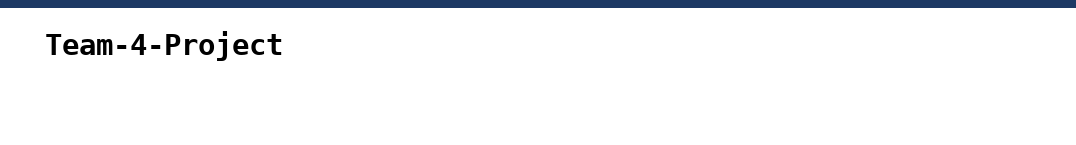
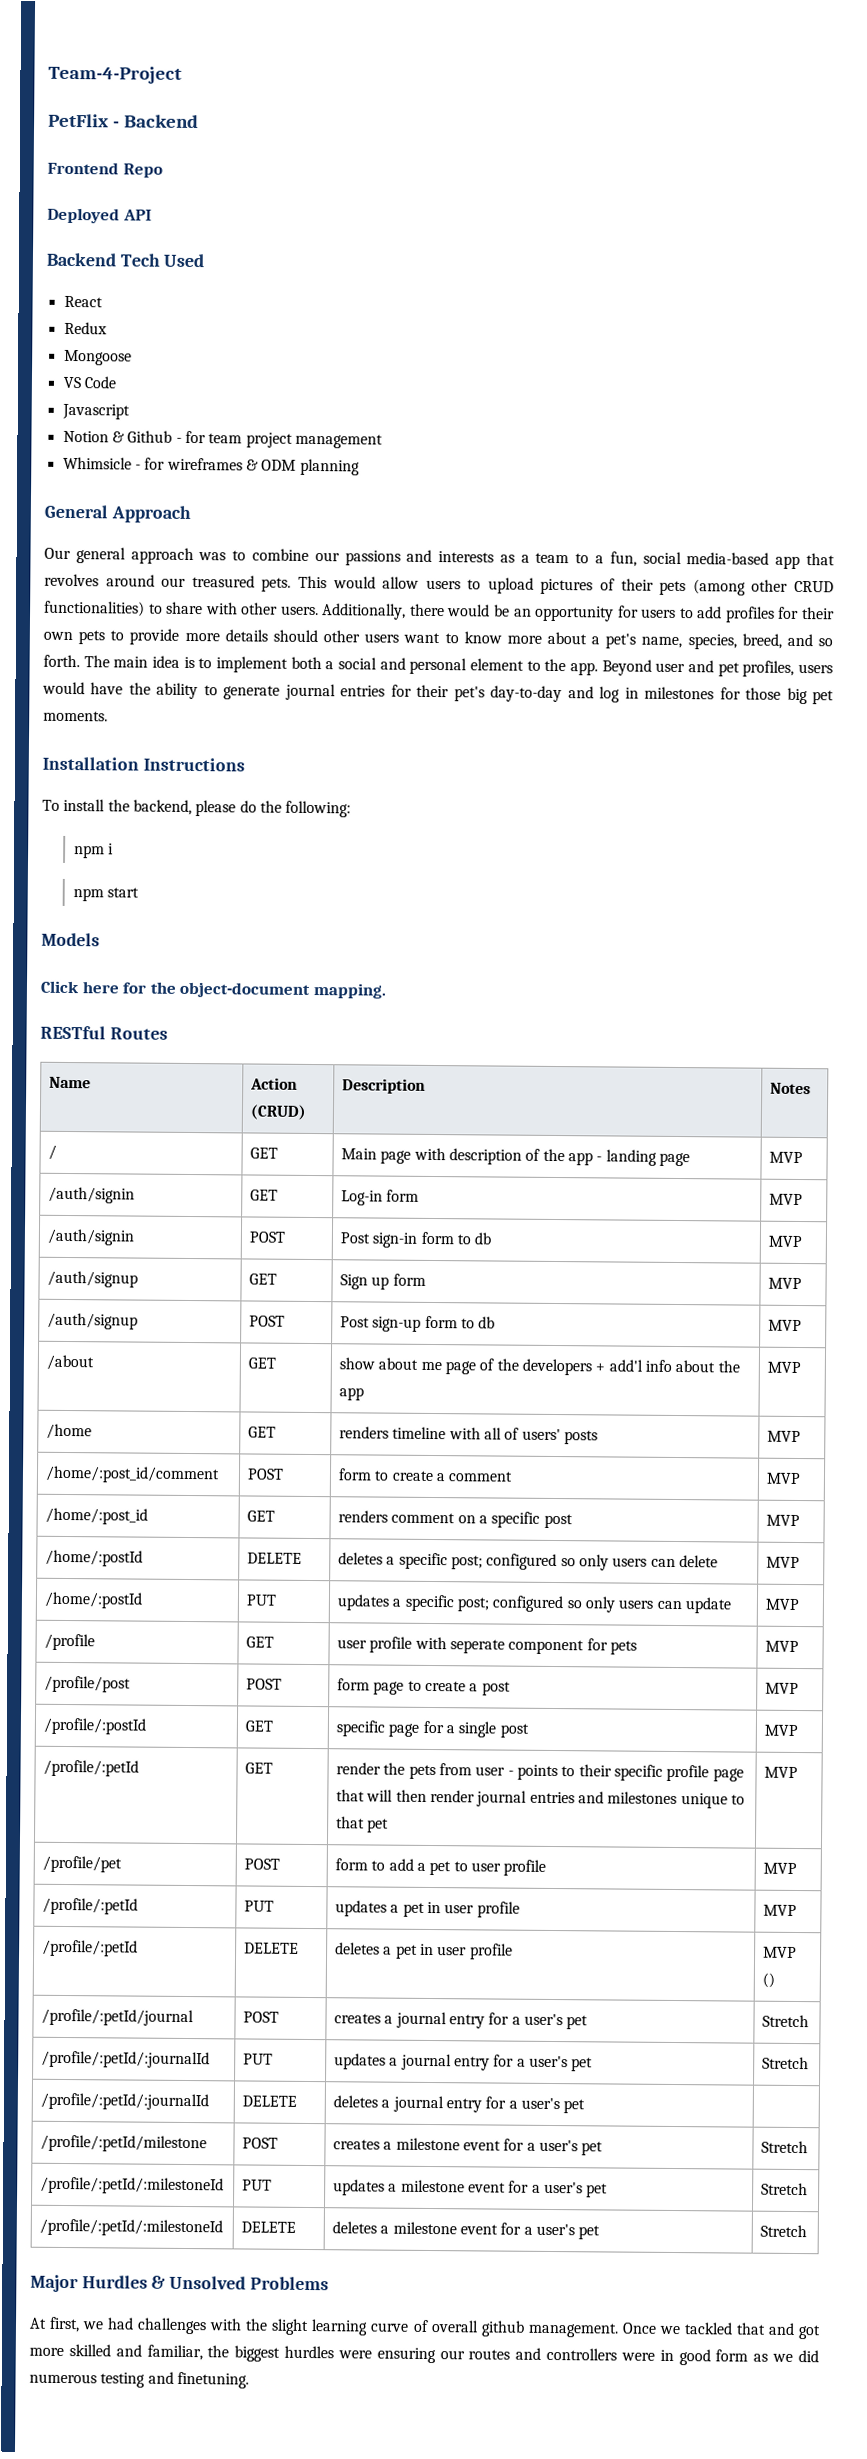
(283, 46) none -> [48,113,199,129] [47,161,163,178] [47,207,152,224] [46,252,205,268] [63,295,103,308] [63,321,107,335] [63,349,132,366] [62,376,116,389] [61,403,130,420] [62,430,383,449] [62,456,360,476] [44,504,191,523] [44,547,835,569] [44,573,835,596] [44,600,835,623] [43,628,833,650] [43,654,833,677] [42,681,835,705] [43,710,108,722] [42,756,245,772] [42,798,352,818] [73,843,115,859] [72,887,140,902] [41,932,100,947] [40,980,387,999] [40,1025,168,1040] [49,1076,92,1089] [250,1077,299,1090] [250,1104,308,1120] [342,1078,427,1094] [770,1082,812,1095] [48,1144,58,1160] [250,1147,279,1159] [341,1147,690,1167] [769,1151,804,1164] [48,1186,136,1204] [250,1189,279,1201] [341,1189,420,1206] [769,1193,804,1206] [47,1228,135,1246] [249,1231,286,1243] [340,1231,492,1248] [768,1235,803,1248] [47,1270,139,1288] [249,1273,278,1285] [340,1273,426,1290] [768,1277,803,1290] [47,1312,139,1330] [249,1315,286,1327] [340,1315,496,1332] [768,1319,803,1332] [46,1354,95,1371] [248,1357,277,1369] [339,1357,740,1376] [339,1387,365,1401] [767,1361,802,1374] [46,1423,93,1440] [248,1426,277,1438] [339,1426,598,1445] [767,1430,802,1443] [45,1465,221,1484] [247,1468,285,1480] [338,1468,514,1482] [766,1472,802,1485] [45,1507,149,1525] [247,1510,276,1522] [338,1510,573,1529] [766,1514,801,1527] [45,1549,144,1567] [247,1552,303,1564] [338,1552,718,1571] [766,1556,801,1569] [44,1591,144,1609] [246,1594,277,1606] [337,1594,731,1614] [765,1598,800,1611] [44,1633,96,1651] [246,1636,275,1648] [337,1636,637,1655] [765,1640,800,1653] [44,1675,132,1693] [246,1678,283,1690] [337,1678,511,1696] [765,1682,800,1695] [43,1717,147,1735] [245,1720,274,1732] [336,1720,529,1738] [764,1724,799,1737] [43,1759,140,1777] [245,1762,274,1774] [336,1762,744,1782] [336,1789,745,1809] [336,1816,390,1833] [764,1766,799,1779] [42,1855,123,1873] [244,1858,281,1870] [335,1858,547,1876] [763,1862,798,1875] [42,1897,139,1915] [244,1900,275,1912] [335,1900,520,1918] [763,1904,798,1917] [42,1939,139,1957] [244,1942,300,1954] [335,1942,513,1960] [763,1946,798,1959] [762,1972,776,1988] [41,2008,195,2027] [243,2011,280,2023] [334,2011,589,2030] [762,2014,810,2028] [41,2050,211,2069] [243,2053,274,2065] [334,2053,594,2072] [762,2056,810,2070] [40,2092,210,2111] [242,2095,298,2107] [333,2095,586,2114] [40,2134,208,2153] [242,2137,279,2149] [333,2137,604,2156] [761,2140,809,2154] [40,2176,225,2195] [242,2179,273,2191] [333,2179,609,2198] [761,2182,809,2196] [39,2218,224,2237] [241,2221,297,2233] [332,2221,601,2240] [760,2224,808,2238] [30,2274,329,2293] [29,2316,821,2340] [29,2344,820,2366] [29,2371,249,2389] // PetFlix - Backend // Frontend Repo // Deployed API // Backend Tech Used // React // Redux // Mongoose // VS Code // Javascript // Notion & Github - for team project management // Whimsicle - for wireframes & ODM planning // General Approach // Our general approach was to combine our passions and interests as a team to a fun, social media-based app that revolves around our treasured pets. This would allow users to upload pictures of their pets (among other CRUD functionalities) to share with other users. Additionally, there would be an opportunity for users to add profiles for their own pets to provide more details should other users want to know more about a pet's name, species, breed, and so forth. The main idea is to implement both a social and personal element to the app. Beyond user and pet profiles, users would have the ability to generate journal entries for their pet's day-to-day and log in milestones for those big pet moments. // Installation Instructions // To install the backend, please do the following: // npm i // npm start // Models // Click here for the object-document mapping. // RESTful Routes // Name | Action (CRUD) | Description | Notes // / | GET | Main page with description of the app - landing page | MVP // /auth/signin | GET | Log-in form | MVP // /auth/signin | POST | Post sign-in form to db | MVP // /auth/signup | GET | Sign up form | MVP // /auth/signup | POST | Post sign-up form to db | MVP // /about | GET | show about me page of the developers + add'l info about the app | MVP // /home | GET | renders timeline with all of users' posts | MVP // /home/:post_id/comment | POST | form to create a comment | MVP // /home/:post_id | GET | renders comment on a specific post | MVP // /home/:postId | DELETE | deletes a specific post; configured so only users can delete | MVP // /home/:postId | PUT | updates a specific post; configured so only users can update | MVP // /profile | GET | user profile with seperate component for pets | MVP // /profile/post | POST | form page to create a post | MVP // /profile/:postId | GET | specific page for a single post | MVP // /profile/:petId | GET | render the pets from user - points to their specific profile page that will then render journal entries and milestones unique to that pet | MVP // /profile/pet | POST | form to add a pet to user profile | MVP // /profile/:petId | PUT | updates a pet in user profile | MVP // /profile/:petId | DELETE | deletes a pet in user profile | MVP () // /profile/:petId/journal | POST | creates a journal entry for a user's pet | Stretch // /profile/:petId/:journalId | PUT | updates a journal entry for a user's pet | Stretch // /profile/:petId/:journalId | DELETE | deletes a journal entry for a user's pet | // /profile/:petId/milestone | POST | creates a milestone event for a user's pet | Stretch // /profile/:petId/:milestoneId | PUT | updates a milestone event for a user's pet | Stretch // /profile/:petId/:milestoneId | DELETE | deletes a milestone event for a user's pet | Stretch // Major Hurdles & Unsolved Problems // At first, we had challenges with the slight learning curve of overall github management. Once we tackled that and got more skilled and familiar, the biggest hurdles were ensuring our routes and controllers were in good form as we did numerous testing and finetuning.

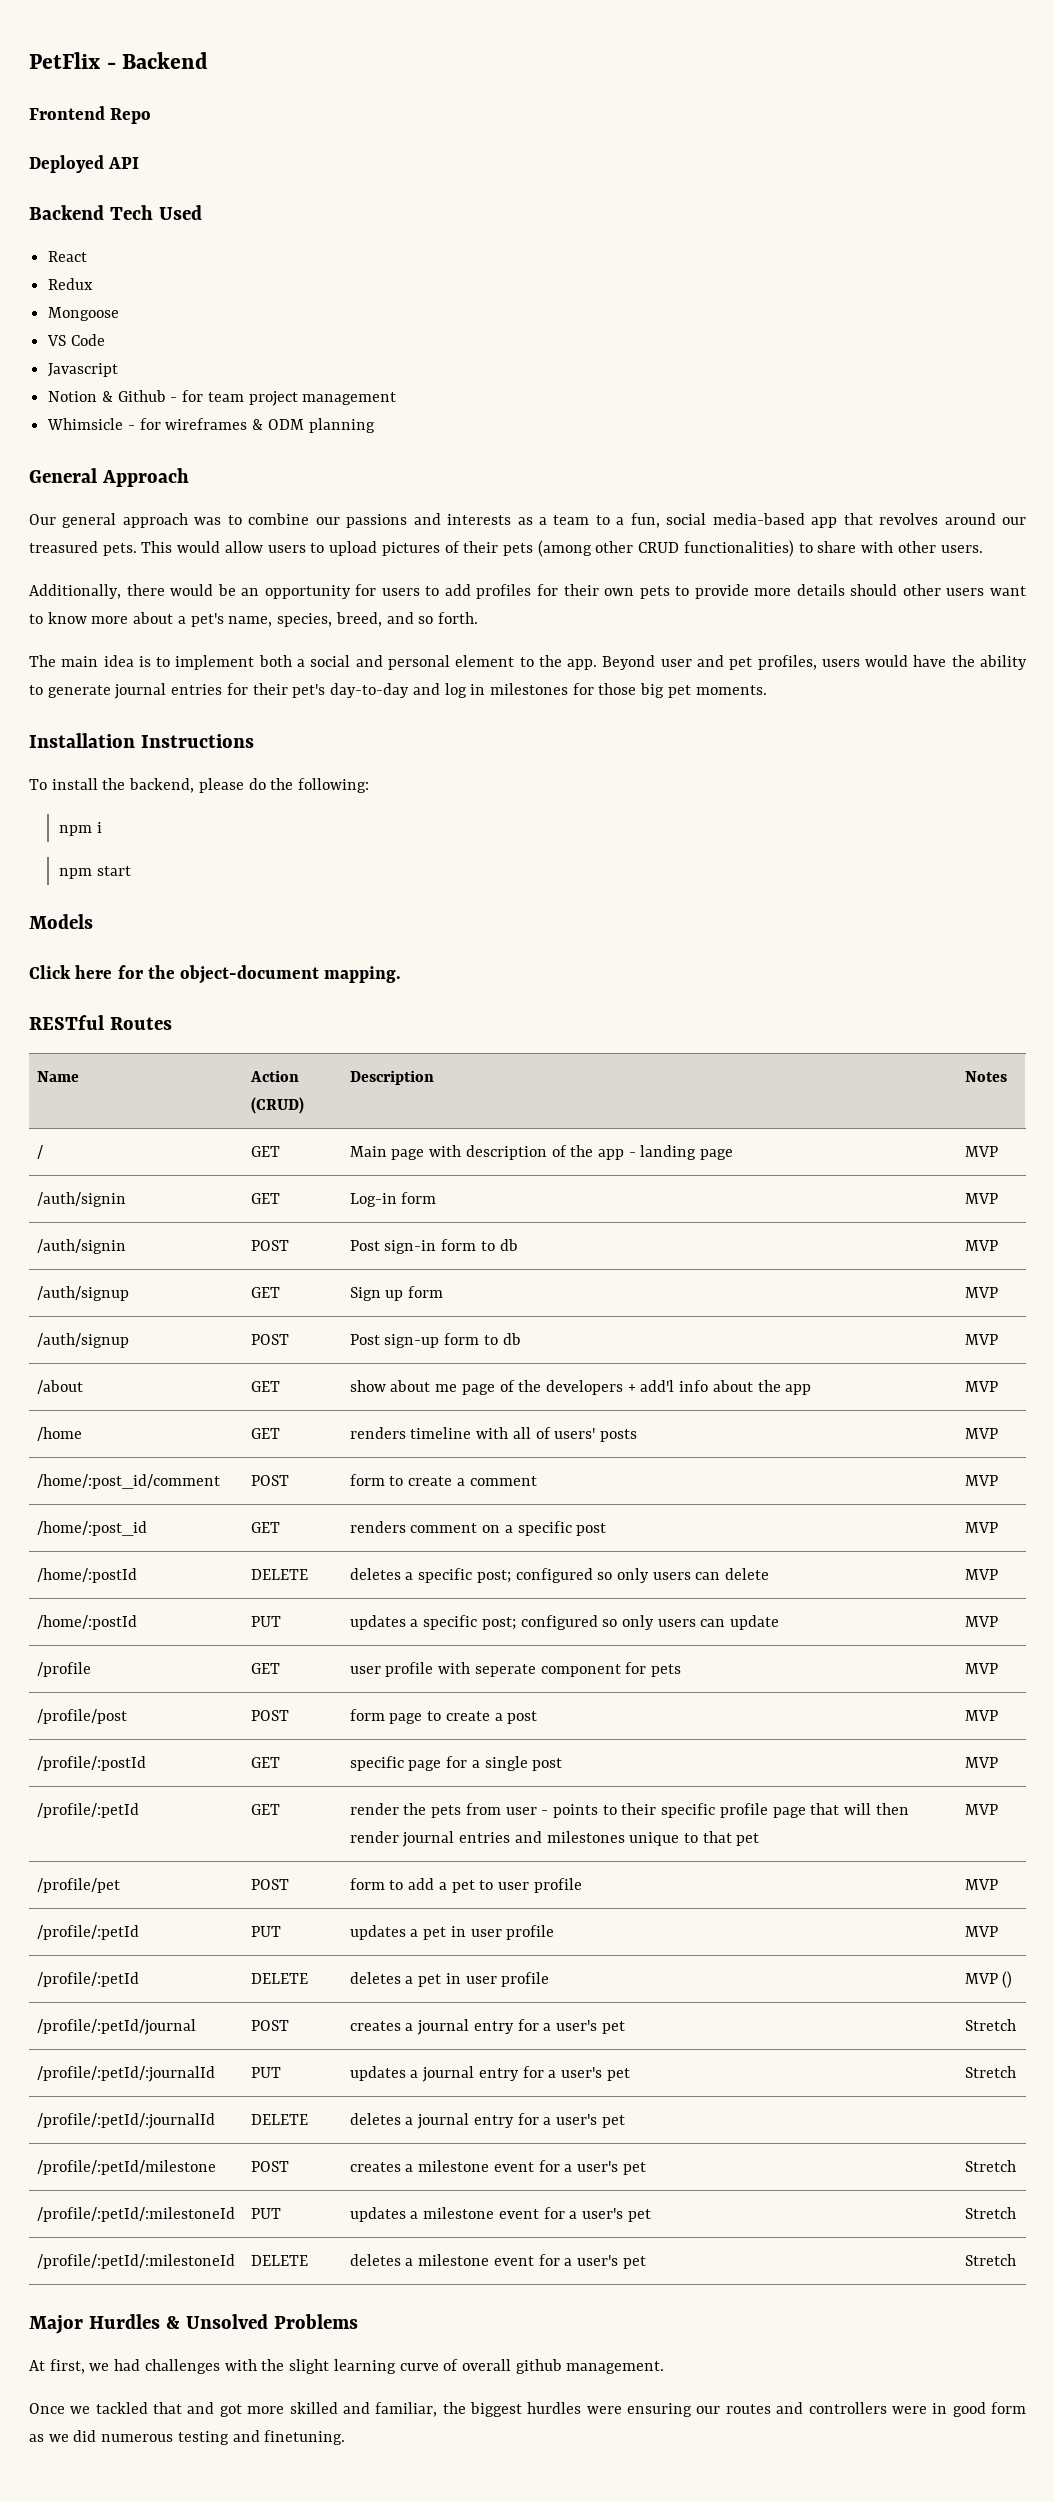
[48,65,182,84] Team-4-Project // -> (29, 60) none
(319, 610) none -> (983, 549) //
(80, 661) none -> (478, 618) //
(619, 2330) none -> (665, 2367) //

